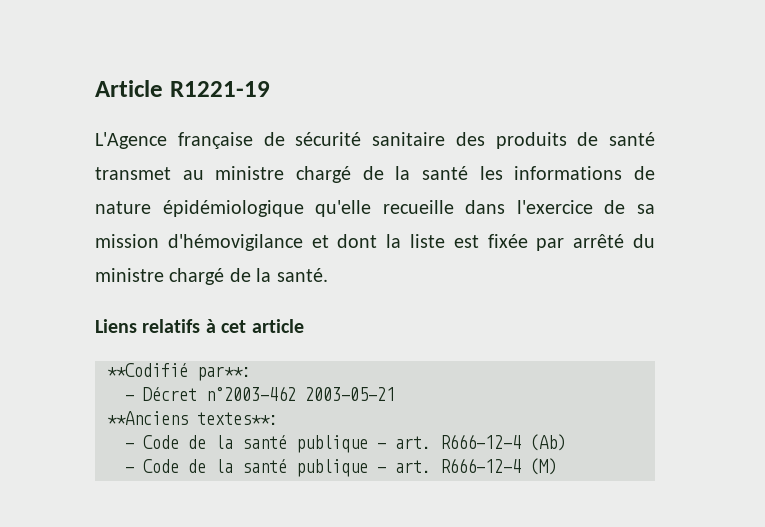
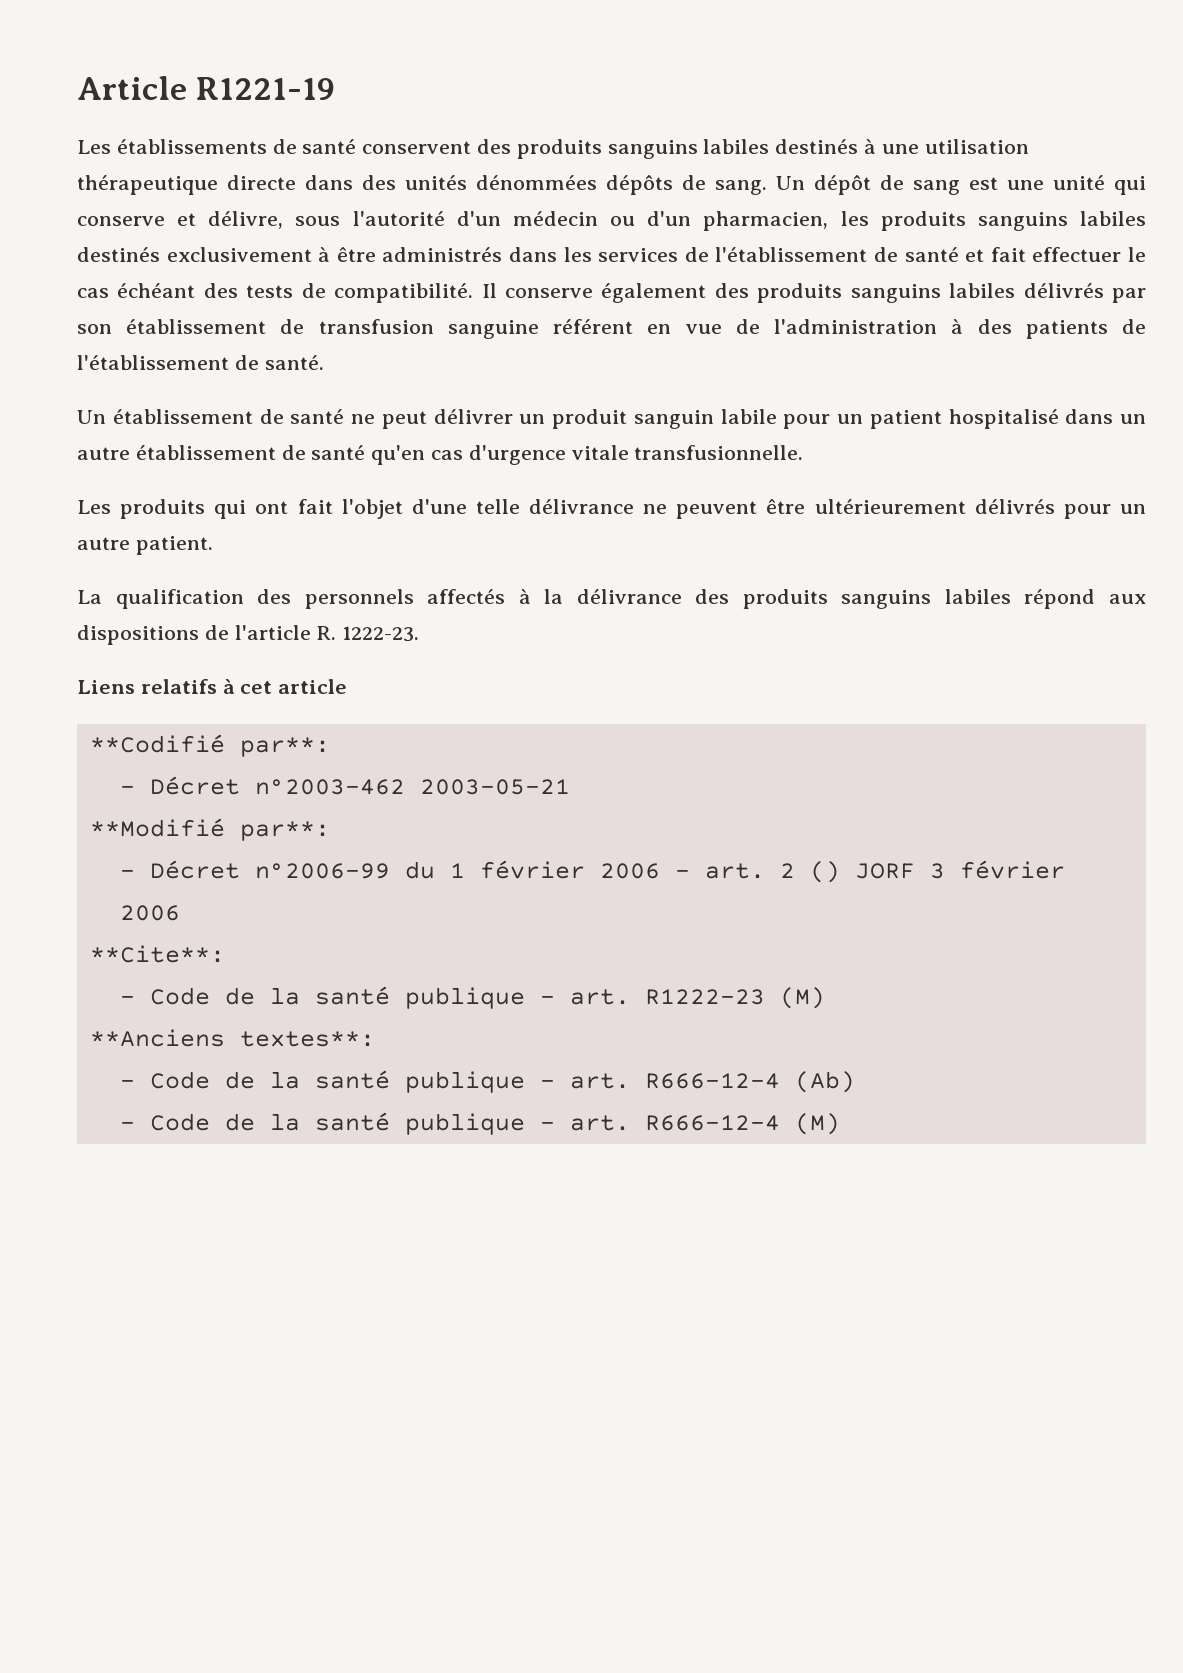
[95,132,655,149] [95,166,655,183] [95,200,655,217] [95,234,655,251] [95,268,328,285] L'Agence française de sécurité sanitaire des produits de santé transmet au ministre chargé de la santé les informations de nature épidémiologique qu'elle recueille dans l'exercice de sa mission d'hémovigilance et dont la liste est fixée par arrêté du ministre chargé de la santé. -> [77,139,1029,159] [77,175,1146,195] [77,211,1147,231] [77,247,1147,262] [77,283,1146,303] [77,319,1147,339] [77,355,324,370] [77,409,1146,429] [77,445,804,465] [77,499,1146,519] [77,536,213,555] [77,589,1146,609] [77,625,420,645] Les établissements de santé conservent des produits sanguins labiles destinés à une utilisation thérapeutique directe dans des unités dénommées dépôts de sang. Un dépôt de sang est une unité qui conserve et délivre, sous l'autorité d'un médecin ou d'un pharmacien, les produits sanguins labiles destinés exclusivement à être administrés dans les services de l'établissement de santé et fait effectuer le cas échéant des tests de compatibilité. Il conserve également des produits sanguins labiles délivrés par son établissement de transfusion sanguine référent en vue de l'administration à des patients de l'établissement de santé. // Un établissement de santé ne peut délivrer un produit sanguin labile pour un patient hospitalisé dans un autre établissement de santé qu'en cas d'urgence vitale transfusionnelle. // Les produits qui ont fait l'objet d'une telle délivrance ne peuvent être ultérieurement délivrés pour un autre patient. // La qualification des personnels affectés à la délivrance des produits sanguins labiles répond aux dispositions de l'article R. 1222-23.
(395, 394) none -> [89,818,330,841] [119,860,1065,883] [119,905,180,921] [89,945,225,963] [119,986,825,1009] // **Modifié par**: // - Décret n°2006-99 du 1 février 2006 - art. 2 () JORF 3 février 2006 // **Cite**: // - Code de la santé publique - art. R1222-23 (M)

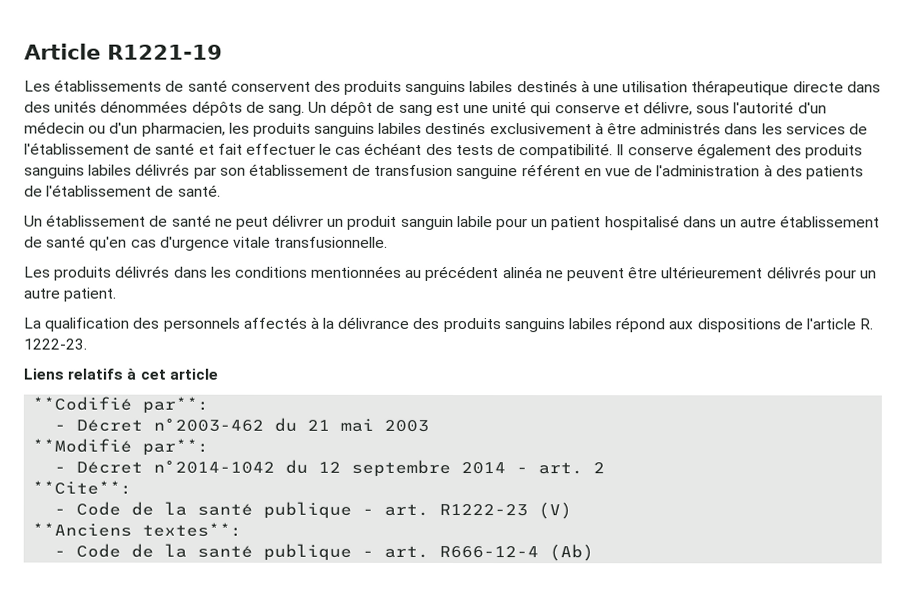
[214,499,635,519] qui ont fait l'objet d'une telle délivrance -> [115,265,543,282] délivrés dans les conditions mentionnées au précédent alinéa
[419,779,570,795] 2003-05-21 -> [274,417,430,432] du 21 mai 2003
[254,860,1065,883] [119,905,180,921] n°2006-99 du 1 février 2006 - art. 2 () JORF 3 février 2006 -> [153,459,606,477] n°2014-1042 du 12 septembre 2014 - art. 2
[779,987,825,1009] (M) -> [538,502,573,520] (V)
[119,1112,840,1135] // - Code de la santé publique - art. R666-12-4 (M) -> (595, 553) none

